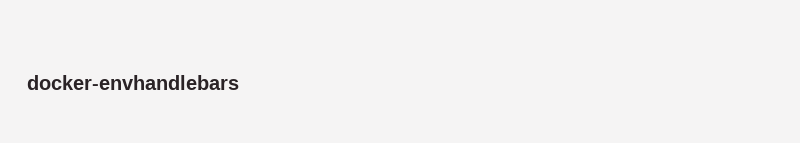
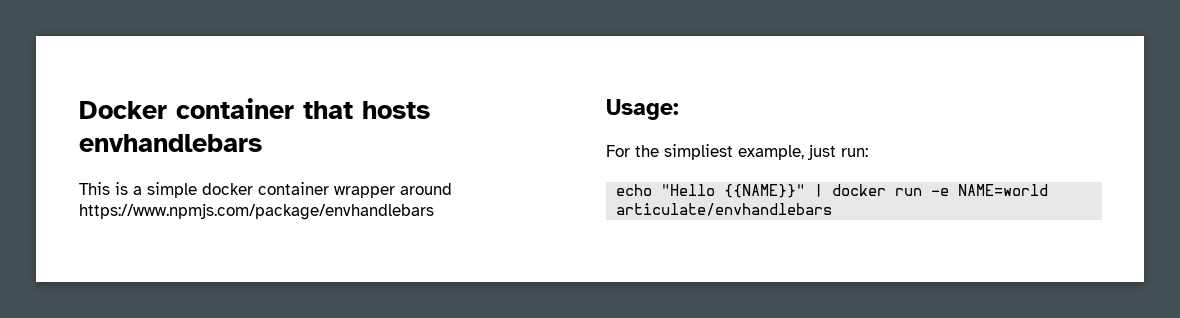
[27,75,239,90] docker-envhandlebars -> [79,98,430,119] [79,134,262,152] [79,182,452,198] [79,203,434,220] [606,99,679,120] [606,144,868,160] [616,184,1049,198] [616,203,833,216] Docker container that hosts envhandlebars // This is a simple docker container wrapper around https://www.npmjs.com/package/envhandlebars // Usage: // For the simpliest example, just run: // echo "Hello {{NAME}}" | docker run -e NAME=world articulate/envhandlebars

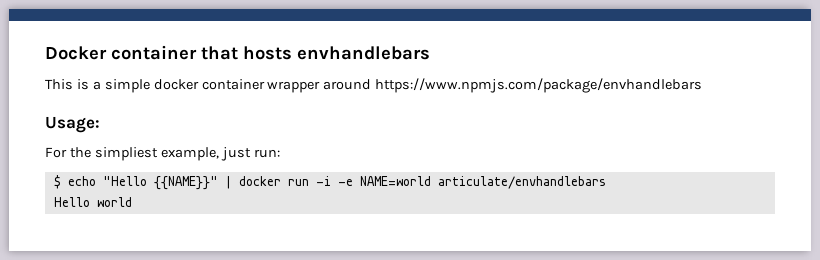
(868, 152) none -> [53,175,61,189] $
(923, 192) none -> [315,176,331,186] -i
(833, 209) none -> [53,197,132,207] // Hello world

